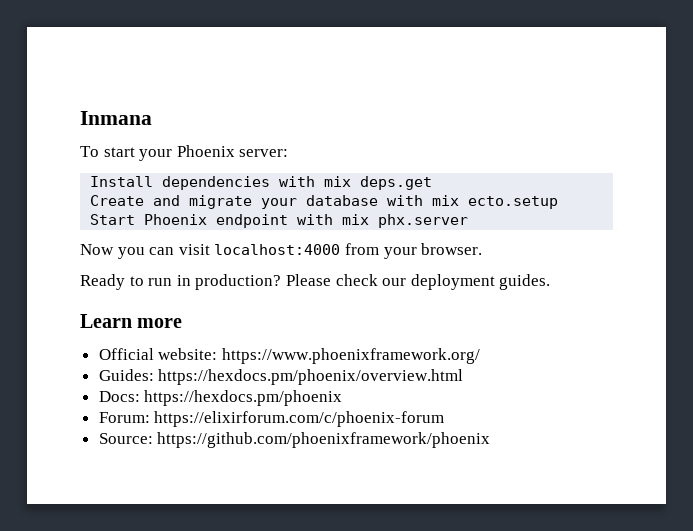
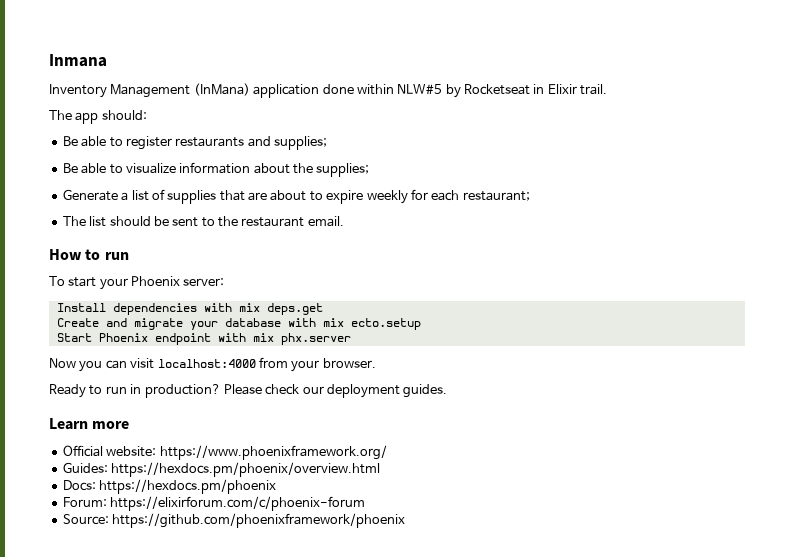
(152, 118) none -> [49,83,608,98] [49,110,147,124] [62,136,327,150] [62,162,370,177] [62,189,530,204] [62,216,344,227] [49,249,129,260] // Inventory Management (InMana) application done within NLW#5 by Rocketseat in Elixir trail. // The app should: // Be able to register restaurants and supplies; // Be able to visualize information about the supplies; // Generate a list of supplies that are about to expire weekly for each restaurant; // The list should be sent to the restaurant email. // How to run

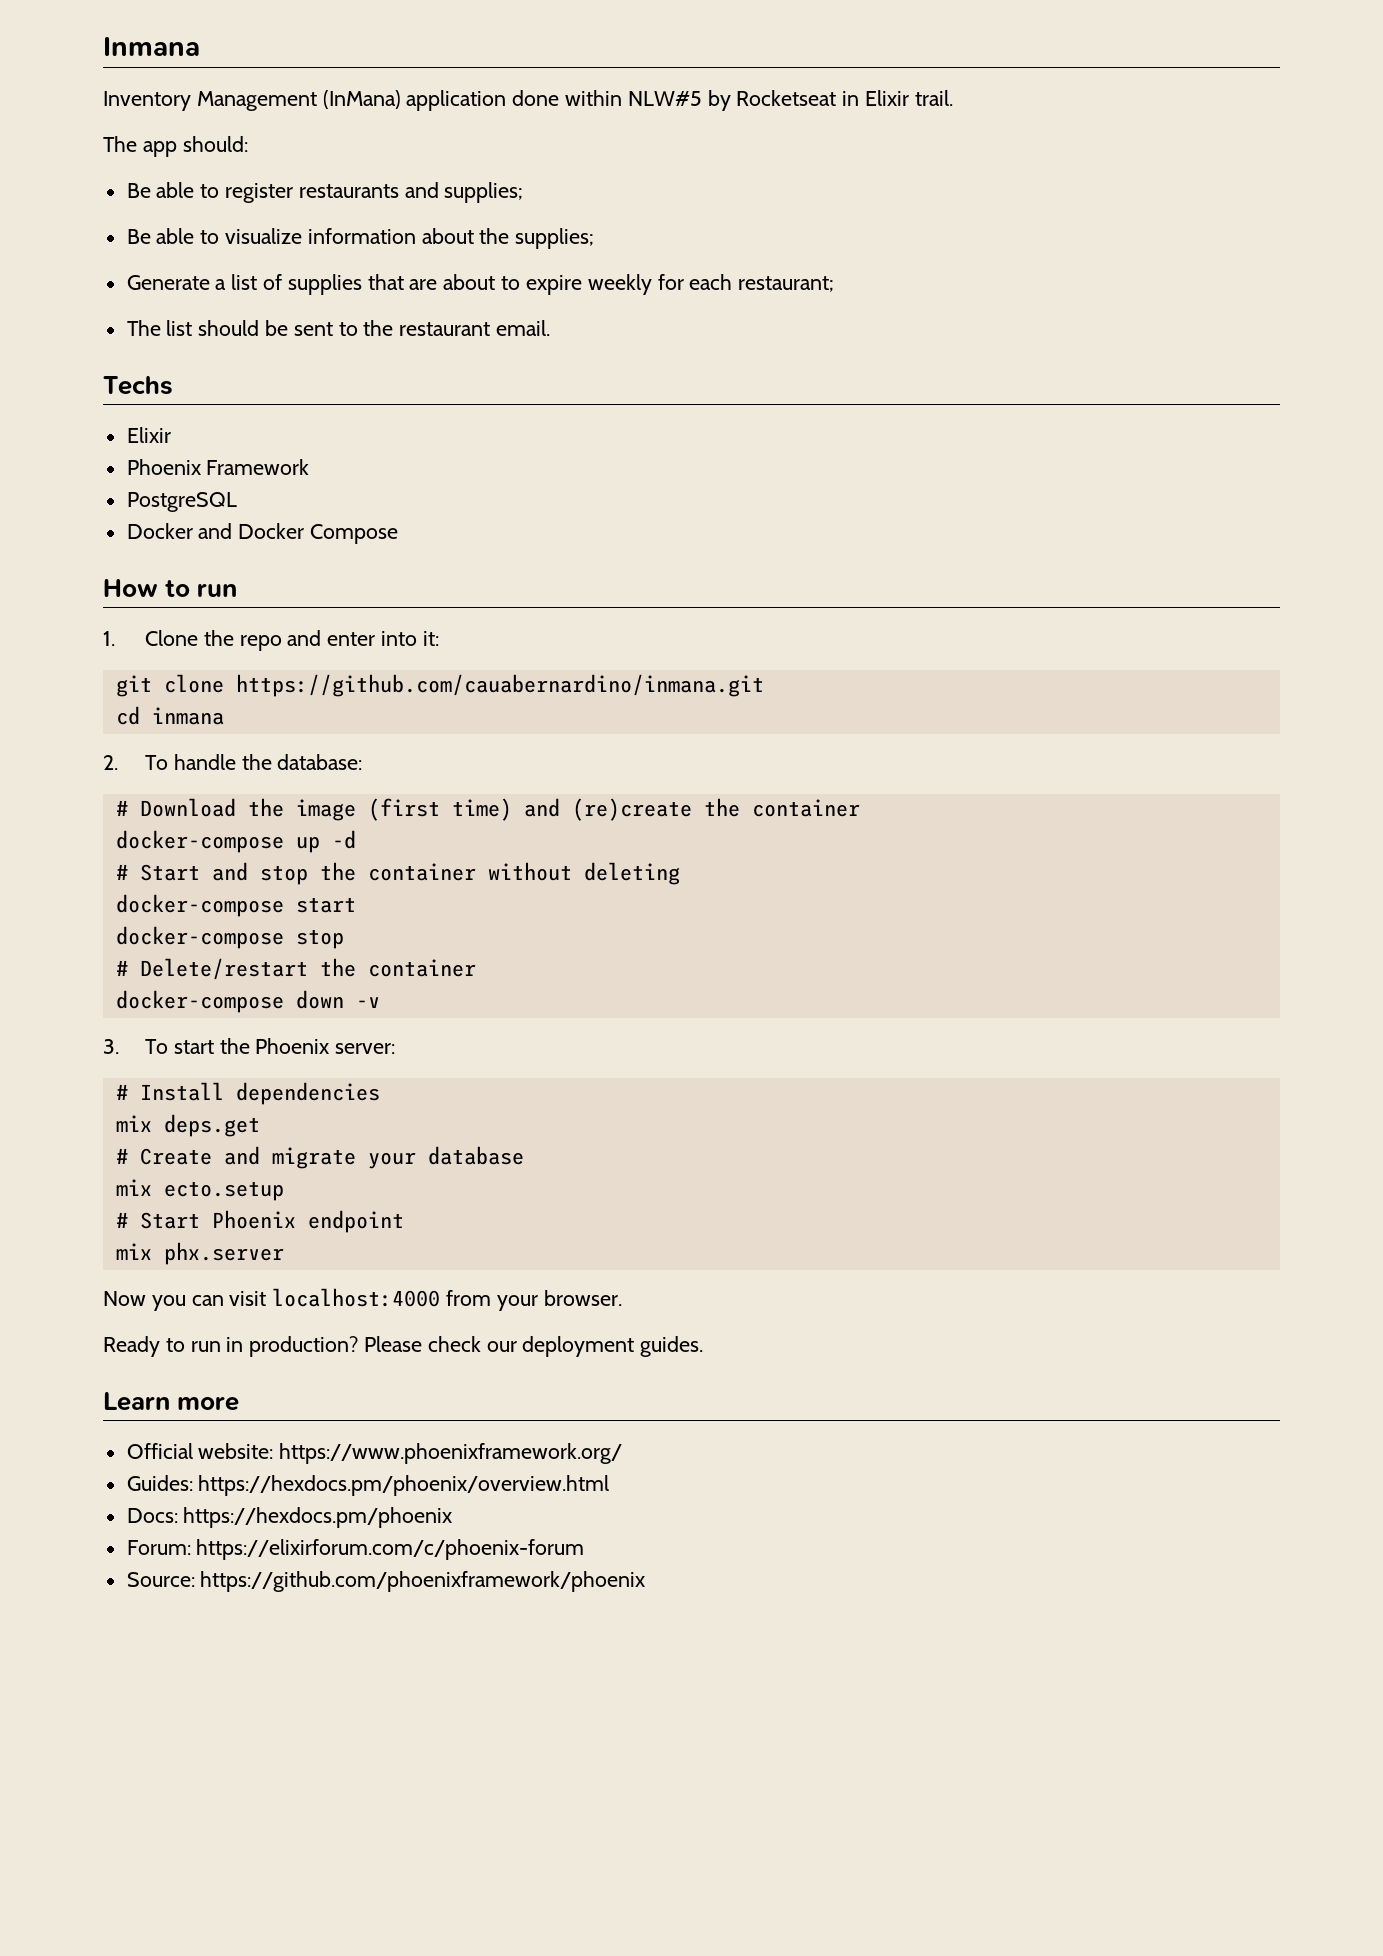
[49,249,129,260] How to run // -> [103,376,173,395] [126,427,171,443] [126,459,310,475] [126,492,237,512] [126,523,399,544] [103,579,238,597] [103,630,439,651] [115,674,764,697] [115,706,224,725] [103,754,363,770] [115,798,860,821] [115,830,356,853] [115,862,680,885] [115,894,356,917] [115,926,344,949] [115,958,476,980] [115,990,380,1013] [103,1039,119,1054] Techs // Elixir // Phoenix Framework // PostgreSQL // Docker and Docker Compose // How to run // 1. Clone the repo and enter into it: // git clone https://github.com/cauabernardino/inmana.git // cd inmana // 2. To handle the database: // # Download the image (first time) and (re)create the container // docker-compose up -d // # Start and stop the container without deleting // docker-compose start // docker-compose stop // # Delete/restart the container // docker-compose down -v // 3.
[99,278,128,290] your -> [219,1038,250,1054] the
(225, 282) none -> [115,1084,128,1100] #
[203,303,232,312] with -> (380, 1093) //
(323, 309) none -> [115,1148,128,1164] #
[287,318,316,327] with -> (524, 1155) //
(421, 324) none -> [115,1212,128,1228] #
[217,333,246,342] with -> (404, 1221) //

